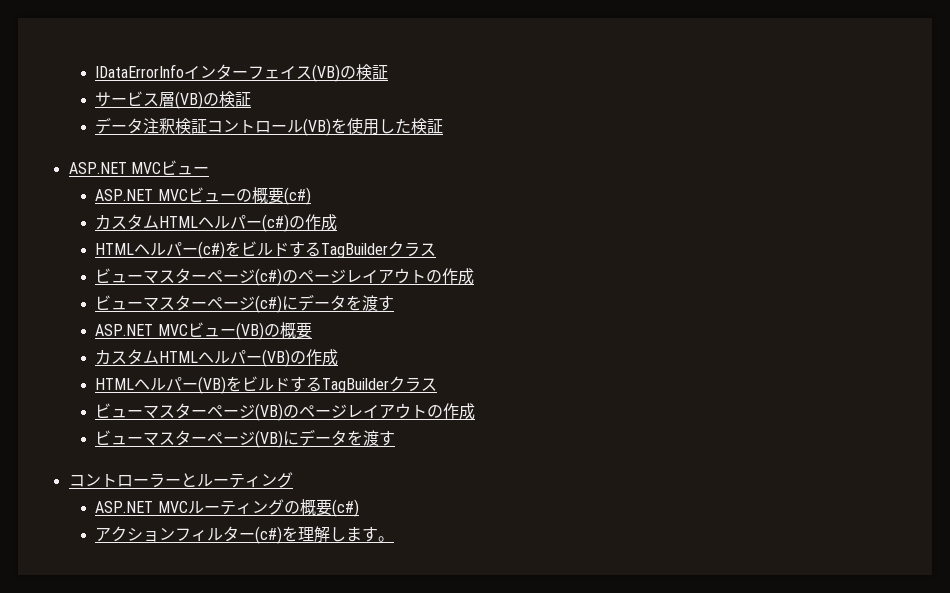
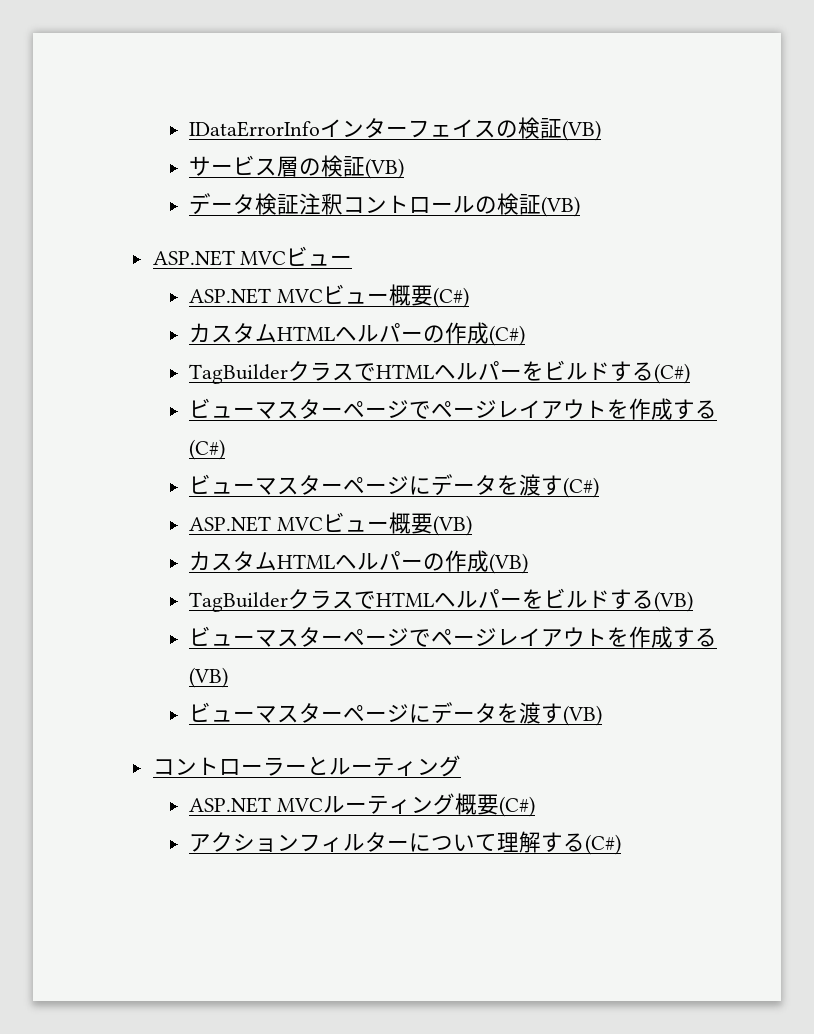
[312,64,389,82] (VB)の検証 -> [496,117,602,141] の検証(VB)
[175,91,252,109] [95,117,208,134] (VB)の検証 // データ注釈検証 -> [299,155,405,179] [189,193,344,215] の検証(VB) // データ検証注釈
[303,118,444,136] (VB)を使用した検証 -> [475,193,581,217] の検証(VB)
[235,187,311,205] [95,214,338,232] [95,241,437,259] [95,268,475,286] [95,294,395,313] [95,322,312,340] [95,349,339,367] [95,376,438,394] [95,403,476,421] [95,429,396,448] の概要(c#) // カスタムHTMLヘルパー(c#)の作成 // HTMLヘルパー(c#)をビルドするTagBuilderクラス // ビューマスターページ(c#)のページレイアウトの作成 // ビューマスターページ(c#)にデータを渡す // ASP.NET MVCビュー(VB)の概要 // カスタムHTMLヘルパー(VB)の作成 // HTMLヘルパー(VB)をビルドするTagBuilderクラス // ビューマスターページ(VB)のページレイアウトの作成 // ビューマスターページ(VB)にデータを渡す -> [389,284,470,308] [189,322,526,346] [189,360,691,384] [189,398,718,420] [189,439,226,460] [189,474,600,498] [189,512,473,536] [189,550,529,574] [189,588,694,612] [189,626,718,648] [189,667,229,688] [189,702,603,726] 概要(C#) // カスタムHTMLヘルパーの作成(C#) // TagBuilderクラスでHTMLヘルパーをビルドする(C#) // ビューマスターページでページレイアウトを作成する(C#) // ビューマスターページにデータを渡す(C#) // ASP.NET MVCビュー概要(VB) // カスタムHTMLヘルパーの作成(VB) // TagBuilderクラスでHTMLヘルパーをビルドする(VB) // ビューマスターページでページレイアウトを作成する(VB) // ビューマスターページにデータを渡す(VB)
[283,499,359,517] の概要(c#) -> [455,793,536,817] 概要(C#)
[255,526,395,544] (c#)を理解します。 -> [409,831,622,855] について理解する(C#)

